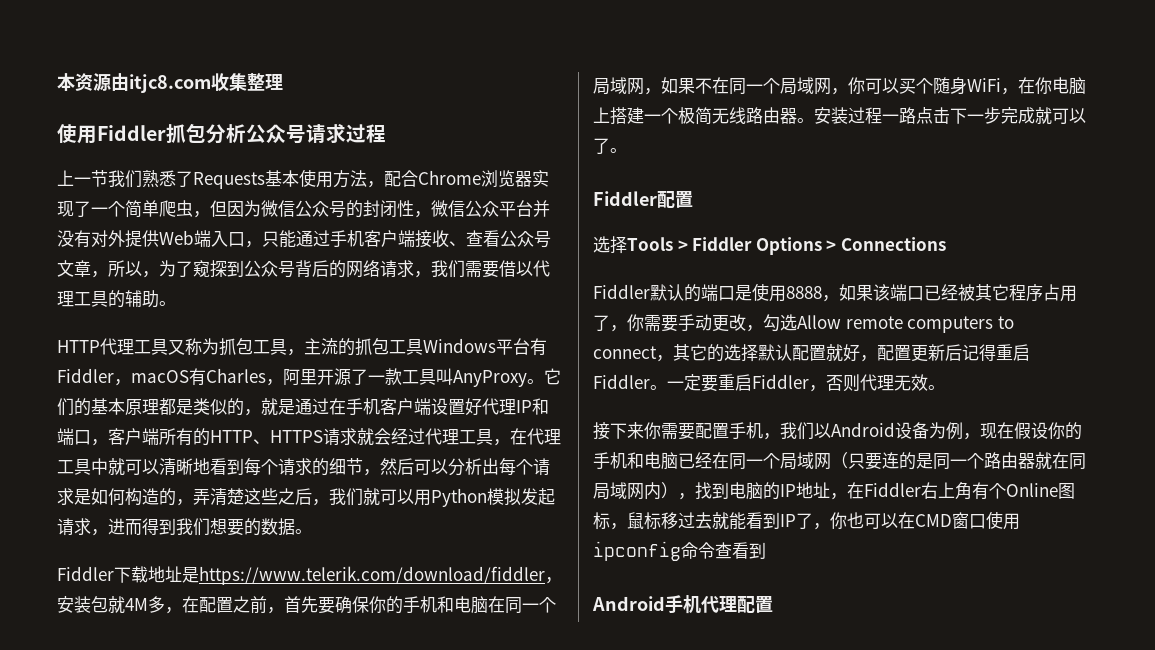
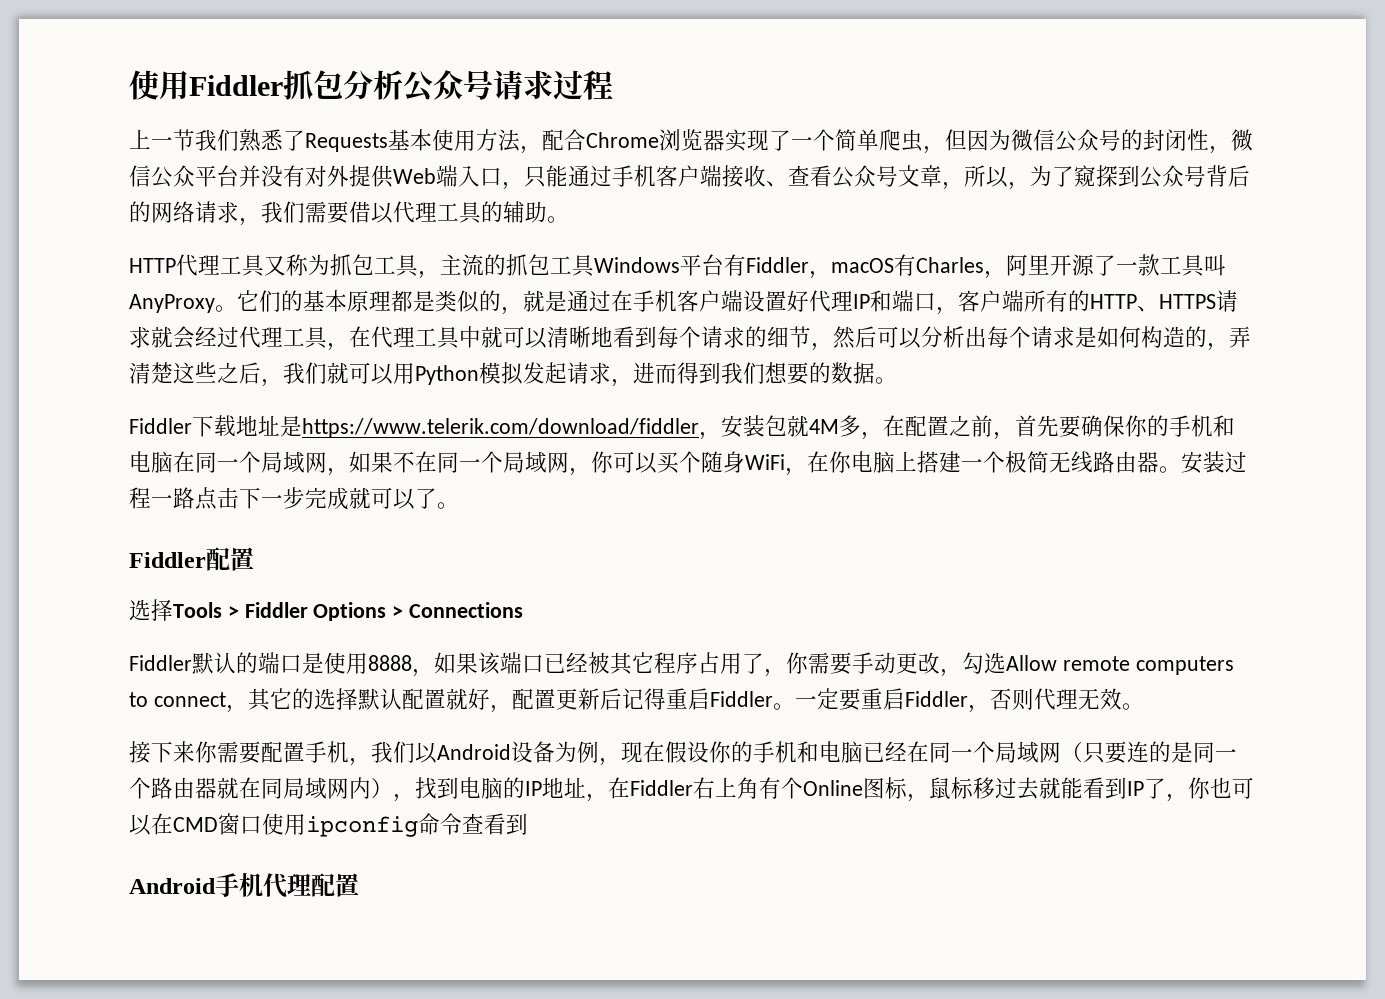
[57,73,283,93] 本资源由itjc8.com收集整理 // -> (129, 85) none

